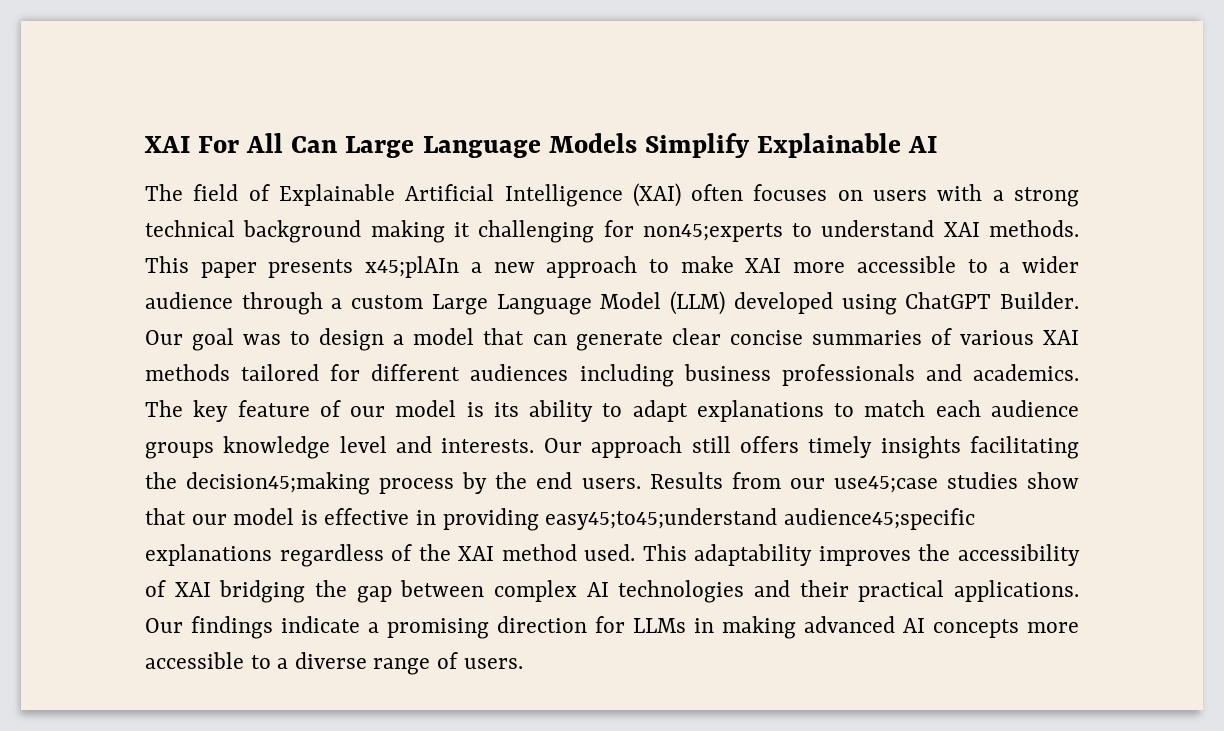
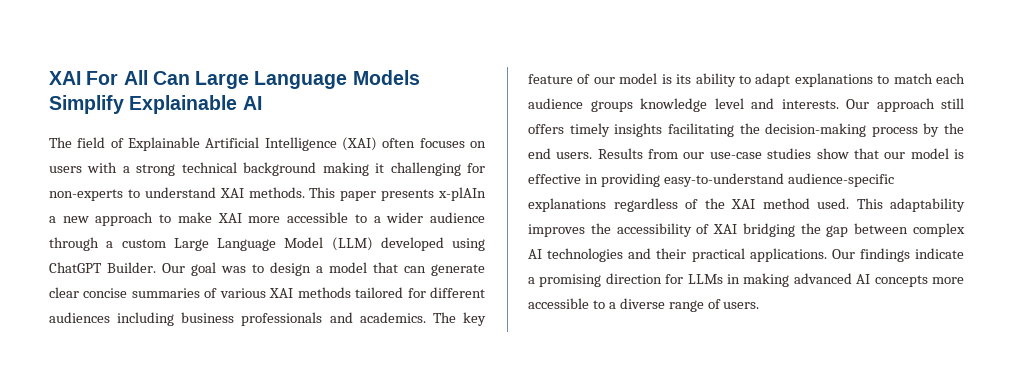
[642,223,783,242] non45;experts -> [49,189,123,201] non-experts
[365,256,460,278] x45;plAIn -> [438,187,486,201] x-plAIn
[186,472,371,495] decision45;making -> [765,123,867,137] decision-making
[833,476,938,493] use45;case -> [709,152,762,159] use-case
[545,508,975,530] easy45;to45;understand audience45;specific -> [663,173,894,187] easy-to-understand audience-specific

